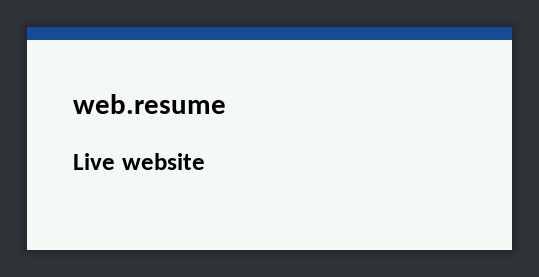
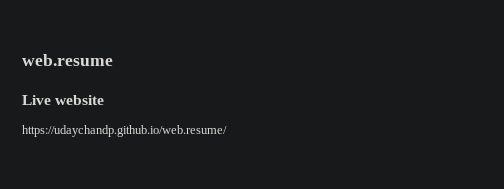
(205, 161) none -> [22,125,227,137] // https://udaychandp.github.io/web.resume/

